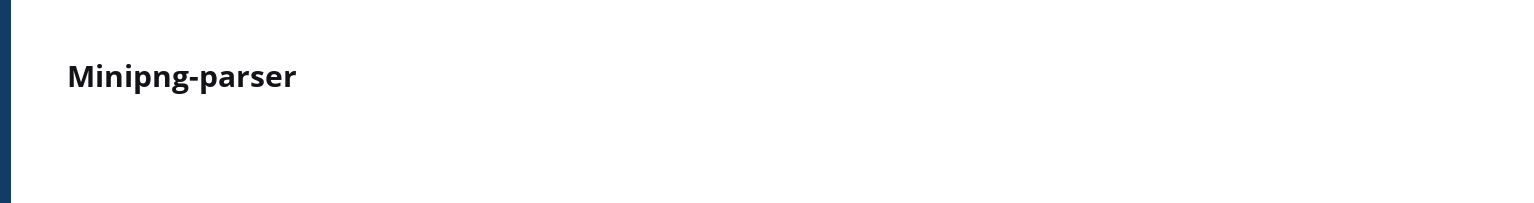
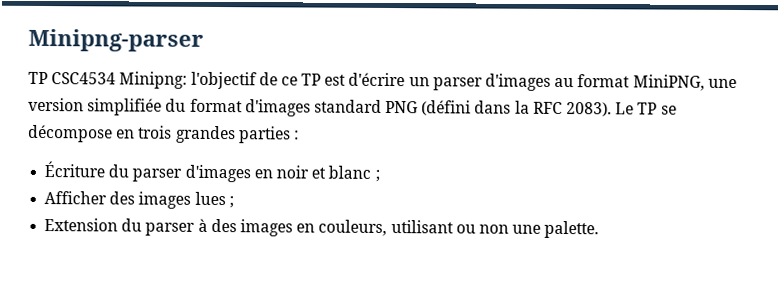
(297, 79) none -> [28,71,737,91] [28,97,677,117] [28,124,299,144] [44,161,380,183] [44,191,234,209] [44,218,600,239] // TP CSC4534 Minipng: l'objectif de ce TP est d'écrire un parser d'images au format MiniPNG, une version simplifiée du format d'images standard PNG (défini dans la RFC 2083). Le TP se décompose en trois grandes parties : // Écriture du parser d'images en noir et blanc ; // Afficher des images lues ; // Extension du parser à des images en couleurs, utilisant ou non une palette.

